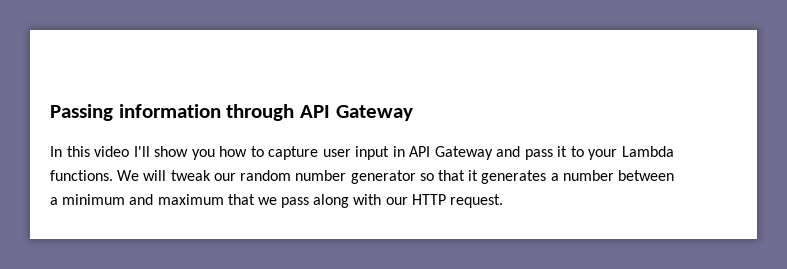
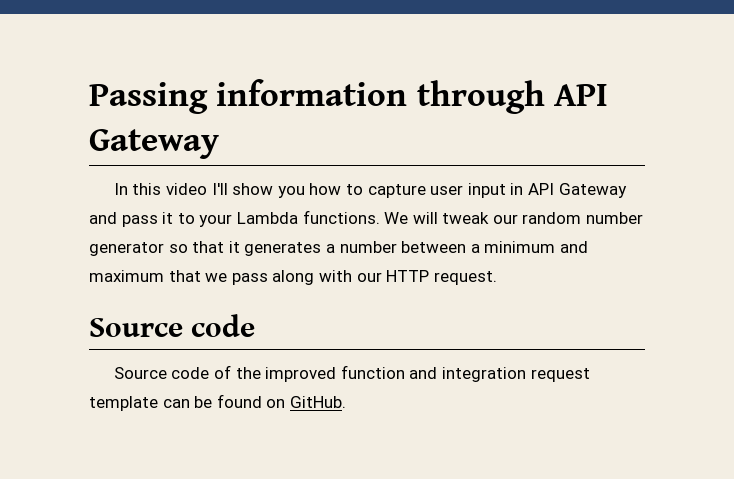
(504, 201) none -> [89,314,256,337] [113,365,590,382] [89,394,346,411] // Source code // Source code of the improved function and integration request template can be found on GitHub.

